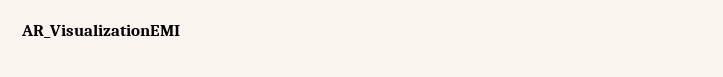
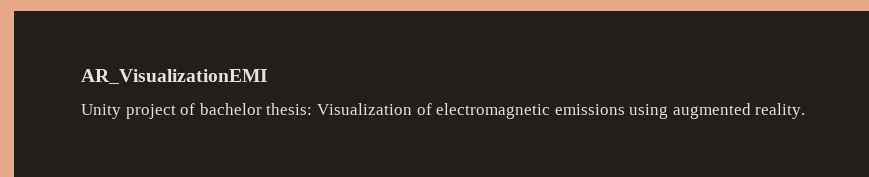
(180, 31) none -> [81,103,806,119] // Unity project of bachelor thesis: Visualization of electromagnetic emissions using augmented reality.

